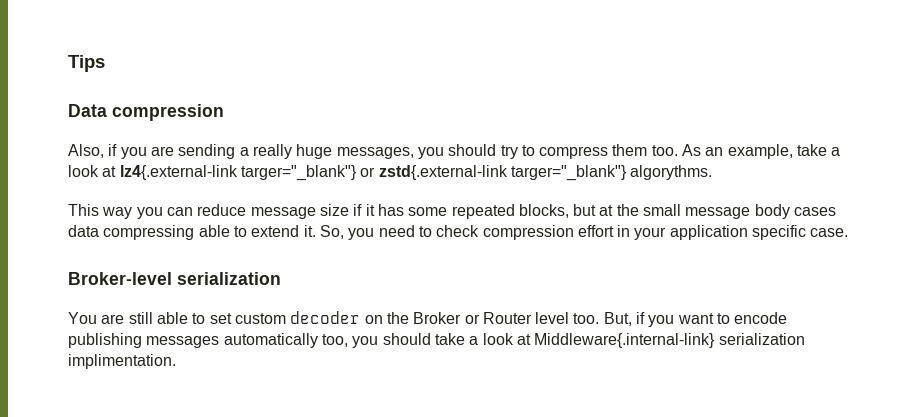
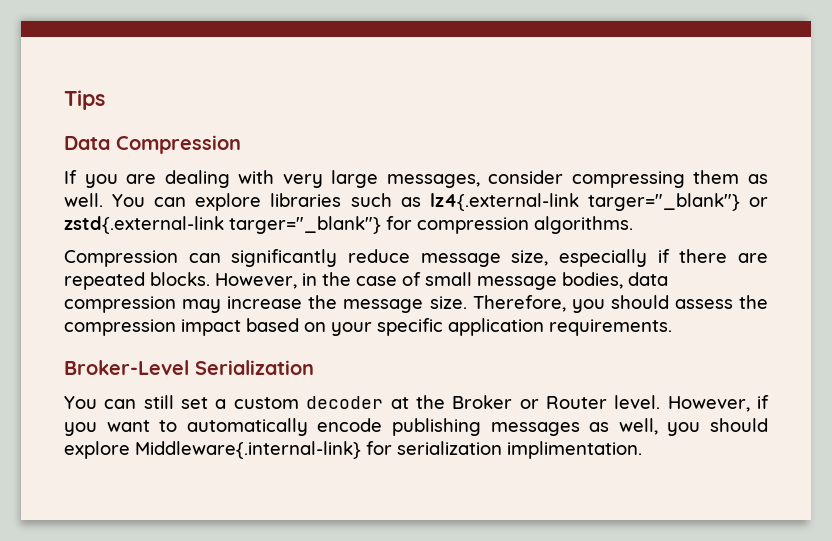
[112,104,224,121] [68,144,841,159] [68,165,117,177] compression // Also, if you are sending a really huge messages, you should try to compress them too. As an example, take a look at -> [116,135,241,154] [64,170,768,188] [64,193,421,211] Compression // If you are dealing with very large messages, consider compressing them as well. You can explore libraries such as
[630,165,713,180] [68,204,837,219] [68,225,849,240] [68,272,281,285] [68,312,232,324] algorythms. // This way you can reduce message size if it has some repeated blocks, but at the small message body cases data compressing able to extend it. So, you need to check compression effort in your application specific case. // Broker-level serialization // You are still able to set -> [386,216,633,234] [64,249,768,267] [64,272,668,290] [64,295,769,313] [64,318,672,336] [64,360,314,375] [64,395,227,409] for compression algorithms. // Compression can significantly reduce message size, especially if there are repeated blocks. However, in the case of small message bodies, data compression may increase the message size. Therefore, you should assess the compression impact based on your specific application requirements. // Broker-Level Serialization // You can still set a
[364,315,383,324] on -> [390,397,409,409] at
[535,312,632,326] level too. But, -> [614,395,750,412] level. However,
(731, 318) none -> [186,418,308,436] automatically
[223,333,716,348] automatically too, you should take a look at Middleware{.internal-link} -> [589,418,769,436] [64,441,392,459] as well, you should explore Middleware{.internal-link} for

